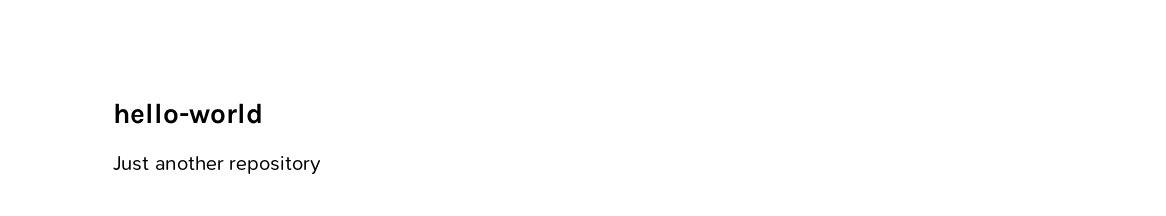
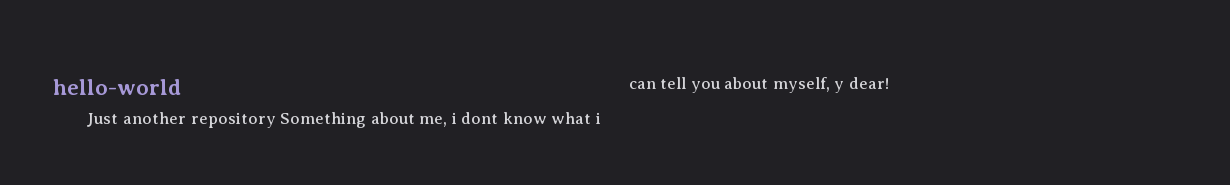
(322, 165) none -> [280,112,601,128] [629,77,889,93] Something about me, i dont know what i can tell you about myself, y dear!

